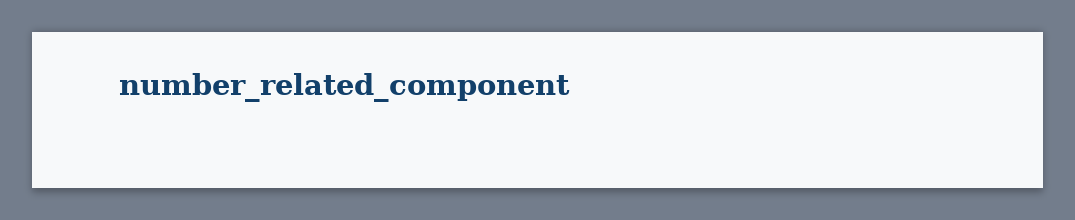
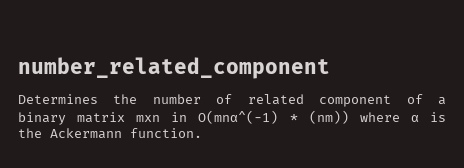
(570, 87) none -> [18,94,446,107] [18,110,446,125] [18,128,202,139] // Determines the number of related component of a binary matrix mxn in O(mnα^(−1) * (nm)) where α is the Ackermann function.

